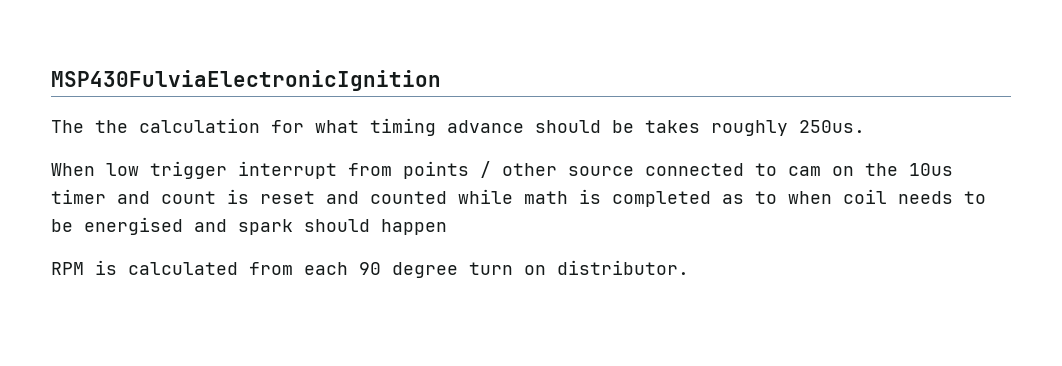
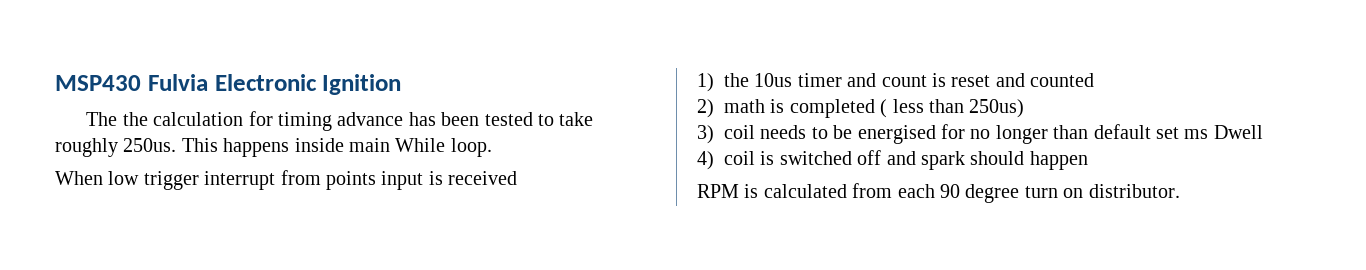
[51,70,441,91] MSP430FulviaElectronicIgnition -> [55,74,402,95] MSP430 Fulvia Electronic Ignition
[315,120,359,133] what -> (273, 118) none
[535,120,865,136] should be takes roughly 250us. -> [408,112,594,126] [55,138,492,157] has been tested to take roughly 250us. This happens inside main While loop.
[480,161,854,178] / other source connected to cam on -> [381,171,518,190] [697,73,714,92] input is received // 1)
[458,189,513,204] while -> [697,99,714,118] // 2)
[722,191,832,204] as to when -> [880,99,1025,118] [697,125,714,144] ( less than 250us) // 3)
(183, 226) none -> [941,124,1263,144] [697,150,882,170] for no longer than default set ms Dwell // 4) coil is switched off

